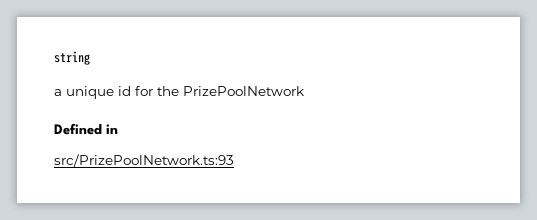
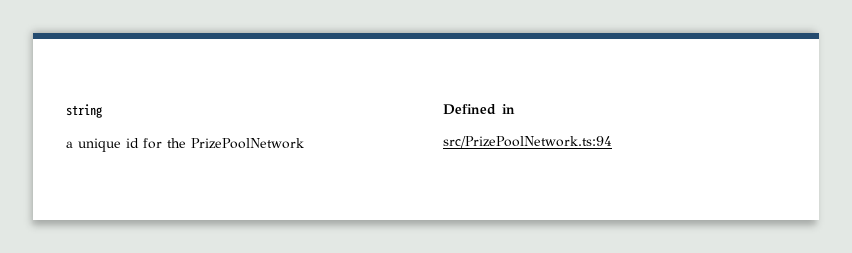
[54,154,234,167] src/PrizePoolNetwork.ts:93 -> [443,136,612,148] src/PrizePoolNetwork.ts:94

